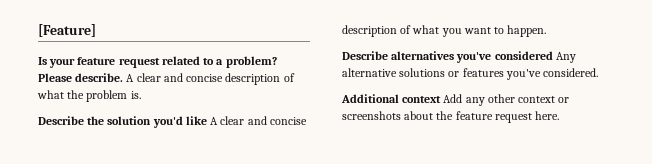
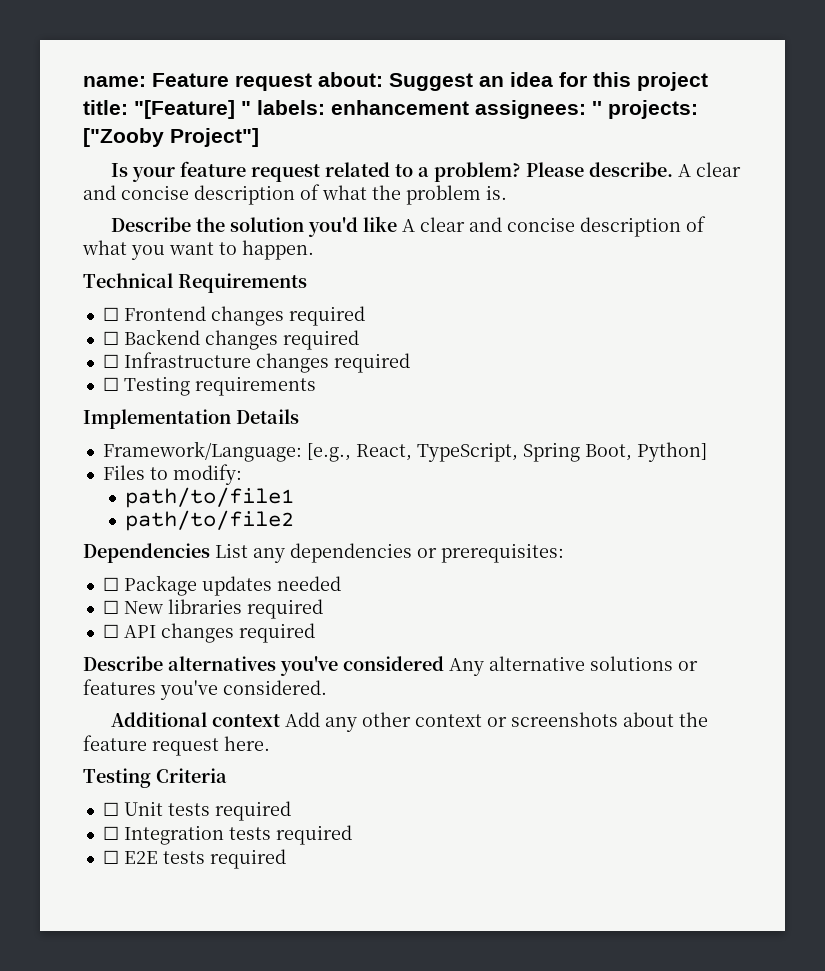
[38,24,96,37] [Feature] -> [83,72,708,91] [83,100,698,119] [83,128,259,147] name: Feature request about: Suggest an idea for this project title: "[Feature] " labels: enhancement assignees: '' projects: ["Zooby Project"]
(547, 31) none -> [83,273,307,293] [102,306,365,326] [102,329,359,350] [102,352,410,373] [102,376,316,396] [83,409,299,429] [102,441,707,462] [102,464,242,485] [124,487,294,508] [124,510,294,531] [83,543,564,563] [102,575,341,596] [102,599,323,619] [102,623,315,643] // Technical Requirements // ☐ Frontend changes required // ☐ Backend changes required // ☐ Infrastructure changes required // ☐ Testing requirements // Implementation Details // Framework/Language: [e.g., React, TypeScript, Spring Boot, Python] // Files to modify: // path/to/file1 // path/to/file2 // Dependencies List any dependencies or prerequisites: // ☐ Package updates needed // ☐ New libraries required // ☐ API changes required
(560, 115) none -> [83,768,227,788] [102,801,291,821] [102,825,352,845] [102,849,286,869] // Testing Criteria // ☐ Unit tests required // ☐ Integration tests required // ☐ E2E tests required

